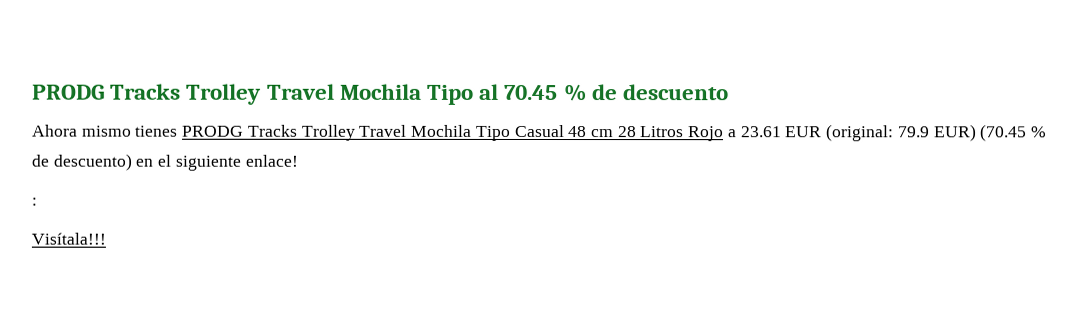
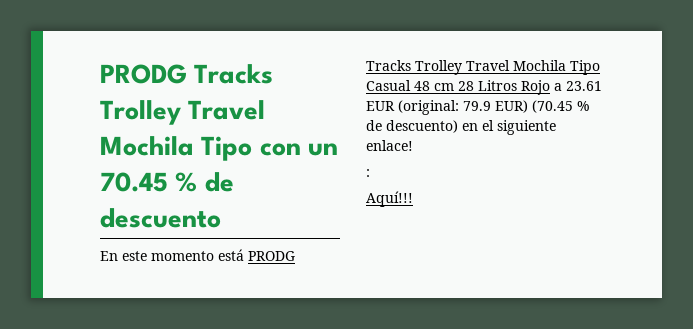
[32,83,500,105] PRODG Tracks Trolley Travel Mochila Tipo al -> [100,64,274,84] [100,100,266,125] [100,136,339,161] PRODG Tracks Trolley Travel Mochila Tipo con un
[32,124,179,137] Ahora mismo tienes -> [100,249,244,261] En este momento está
[31,232,106,245] Visítala!!! -> [366,191,413,207] Aquí!!!

